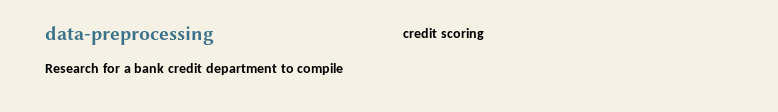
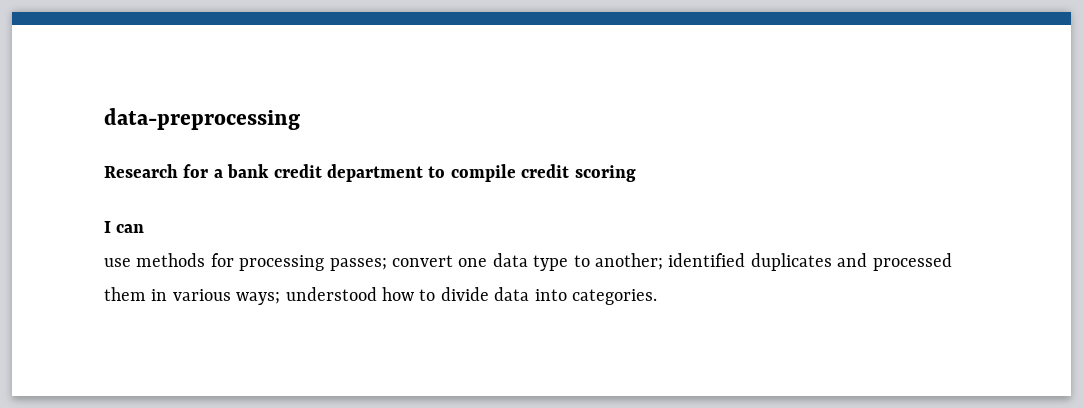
(484, 34) none -> [104,221,145,233] [104,253,952,271] [104,287,657,305] // I can // use methods for processing passes; convert one data type to another; identified duplicates and processed them in various ways; understood how to divide data into categories.

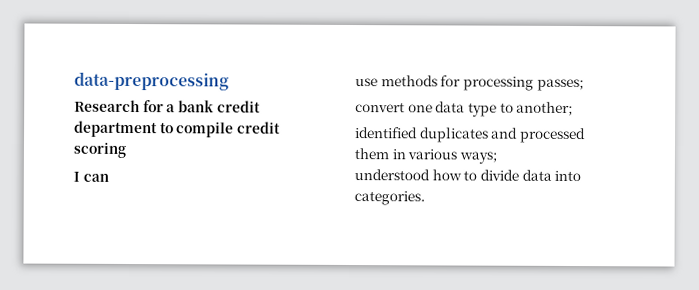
(387, 264) none -> (584, 85) //
(663, 261) none -> (574, 109) //
(281, 298) none -> (497, 157) //

